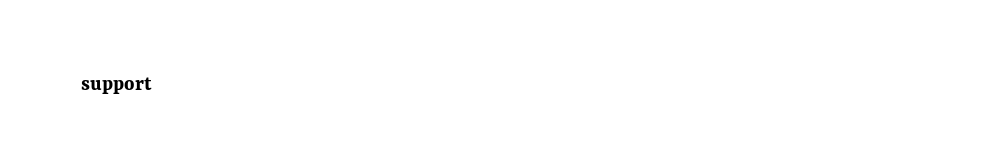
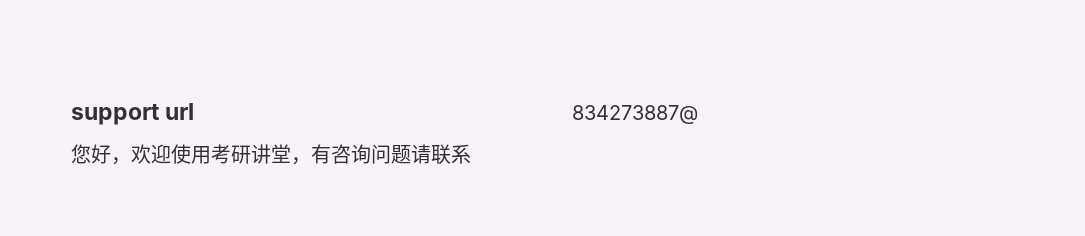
(152, 85) none -> [165,103,195,120] [71,144,471,165] [572,105,698,124] url // 您好，欢迎使用考研讲堂，有咨询问题请联系834273887@

